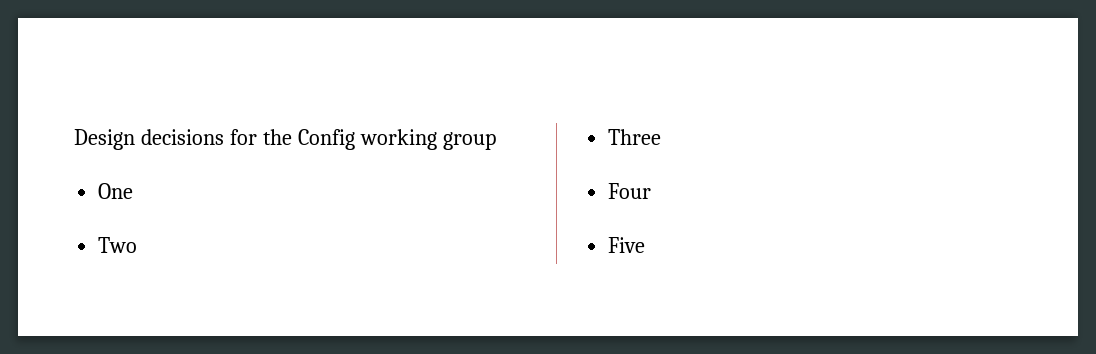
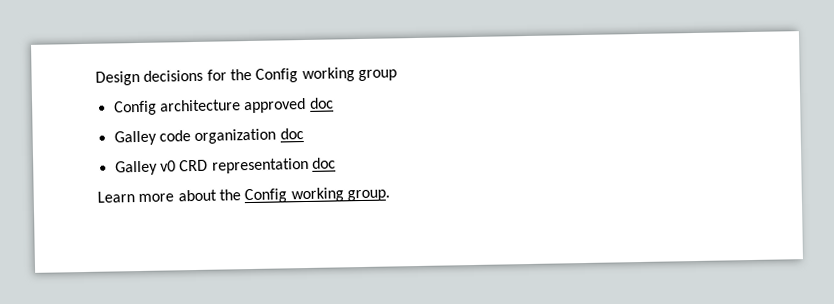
[98,183,134,199] [98,237,138,253] [608,129,662,145] [608,183,652,199] [608,237,646,253] One // Two // Three // Four // Five -> [113,97,334,116] [113,128,304,146] [114,157,336,176] [97,187,390,204] Config architecture approved doc // Galley code organization doc // Galley v0 CRD representation doc // Learn more about the Config working group.

